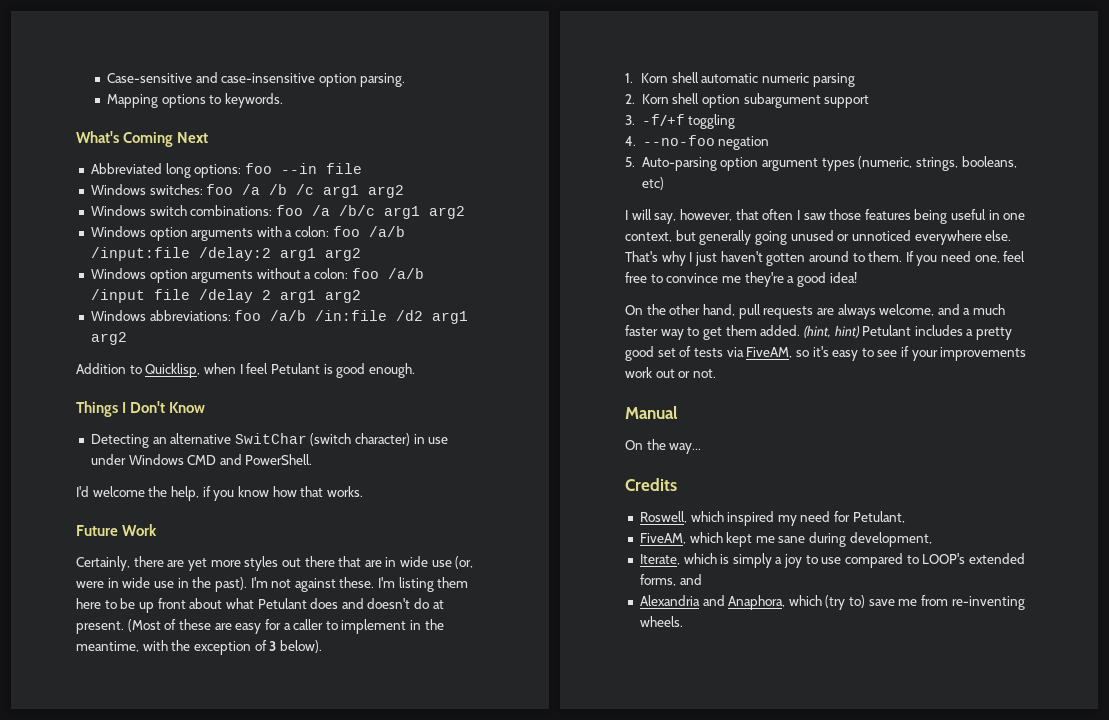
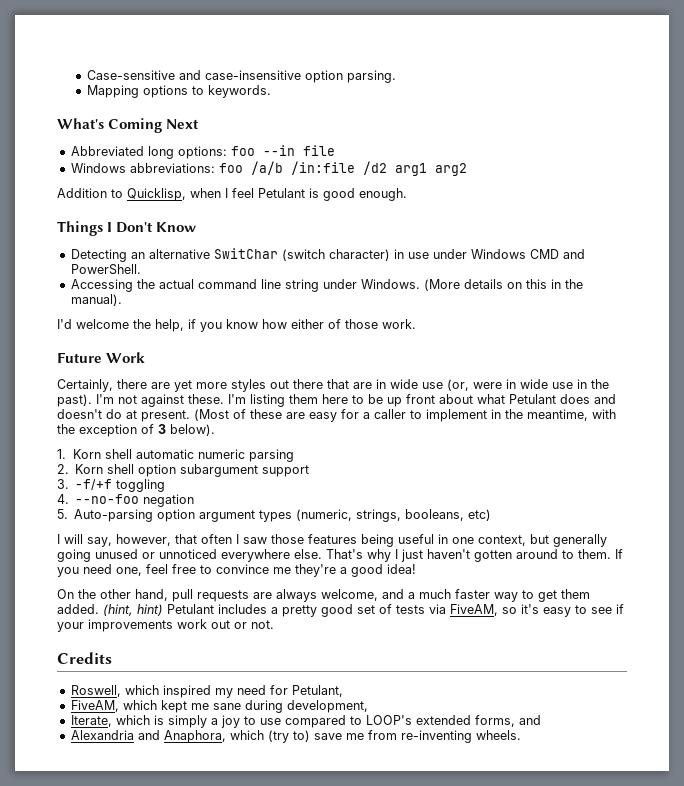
[90,184,405,198] [90,205,465,219] [90,226,405,241] [90,247,361,261] [90,268,424,283] [90,289,361,303] // Windows switches: foo /a /b /c arg1 arg2 // Windows switch combinations: foo /a /b/c arg1 arg2 // Windows option arguments with a colon: foo /a/b /input:file /delay:2 arg1 arg2 // Windows option arguments without a colon: foo /a/b /input file /delay 2 arg1 arg2 -> (335, 150) none
(313, 459) none -> [70,279,583,292] [70,294,122,306] // Accessing the actual command line string under Windows. (More details on this in the manual).
[300,486,363,497] that works. -> [291,319,416,329] either of those work.
[625,406,678,419] [625,439,702,454] // Manual // On the way... -> (274, 624) none

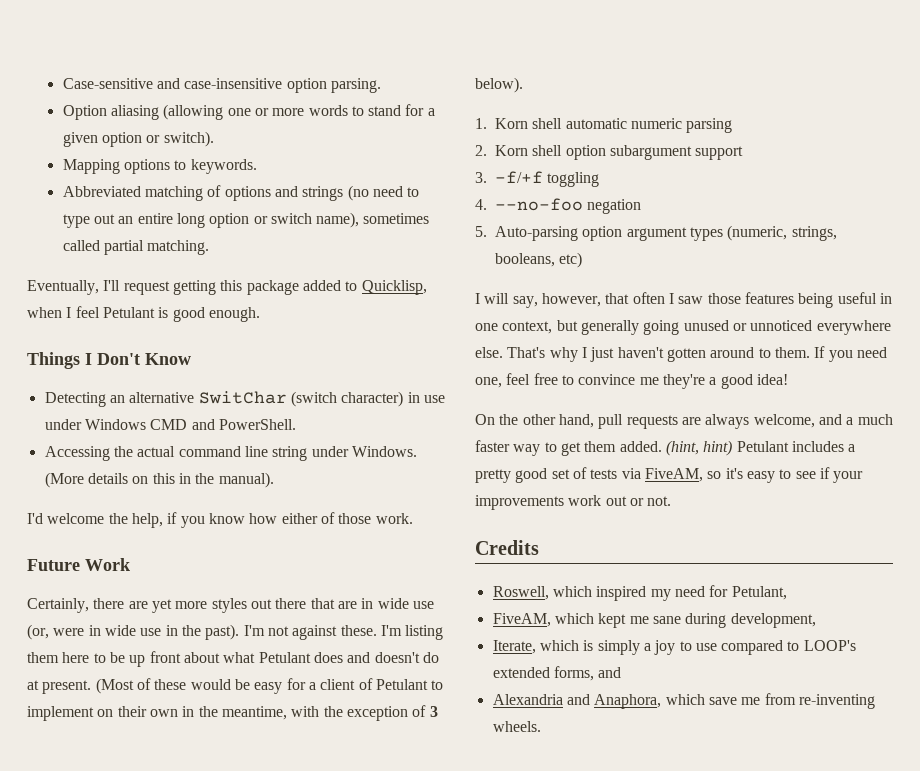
[87,85,272,98] [57,118,200,133] [70,145,335,159] [70,161,467,176] [57,188,107,198] Mapping options to keywords. // What's Coming Next // Abbreviated long options: foo --in file // Windows abbreviations: foo /a/b /in:file /d2 arg1 arg2 // Addition -> [62,104,435,120] [62,131,214,147] [62,159,257,174] [62,185,420,201] [62,212,430,228] [62,240,210,255] [27,280,341,295] Option aliasing (allowing one or more words to stand for a given option or switch). // Mapping options to keywords. // Abbreviated matching of options and strings (no need to type out an entire long option or switch name), sometimes called partial matching. // Eventually, I'll request getting this package added
[286,412,305,419] are -> [190,679,250,690] would be
[374,409,487,422] caller to implement -> [320,678,444,690] [27,706,178,721] client of Petulant to implement on their own
[267,730,310,743] (try to) -> (705, 699) none

